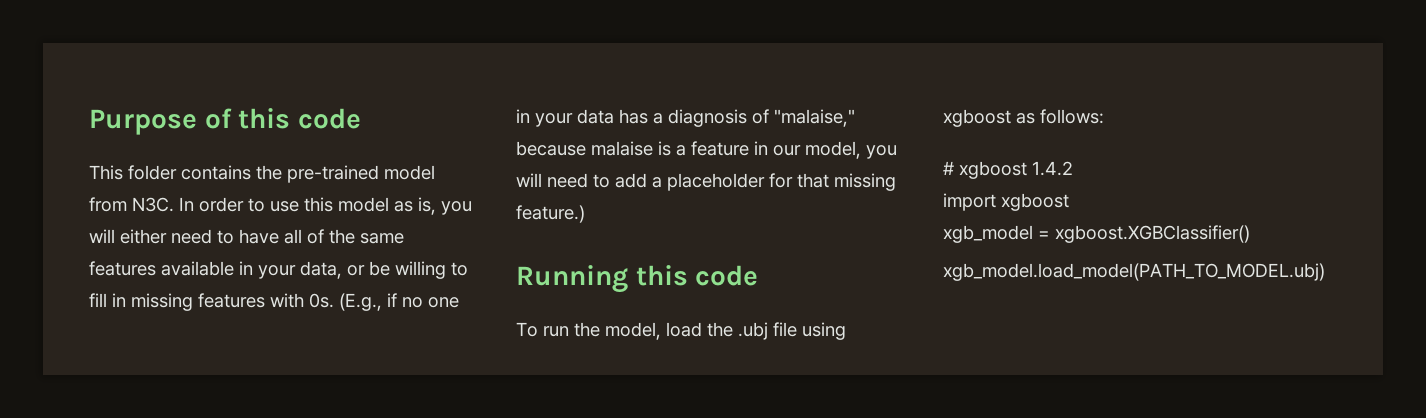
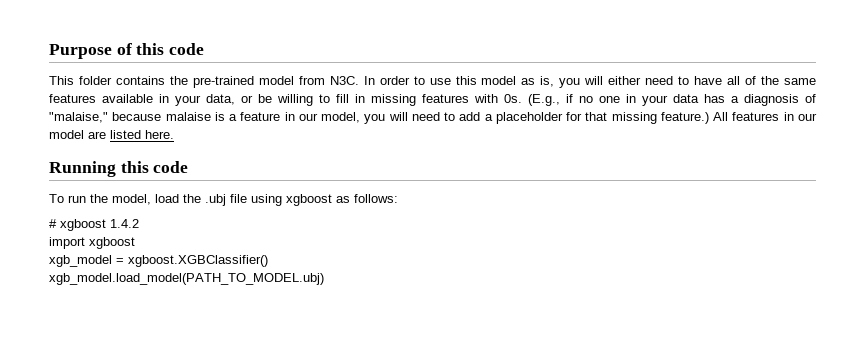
(585, 214) none -> [713,112,817,121] [49,130,174,139] All features in our model are listed here.

